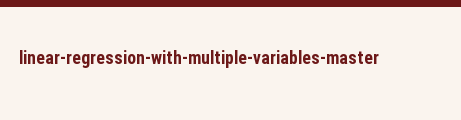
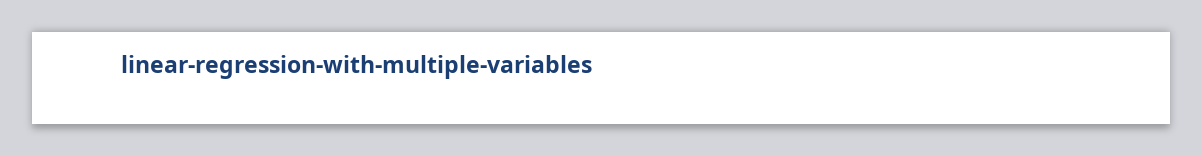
[19,50,379,68] linear-regression-with-multiple-variables-master -> [121,55,592,79] linear-regression-with-multiple-variables

